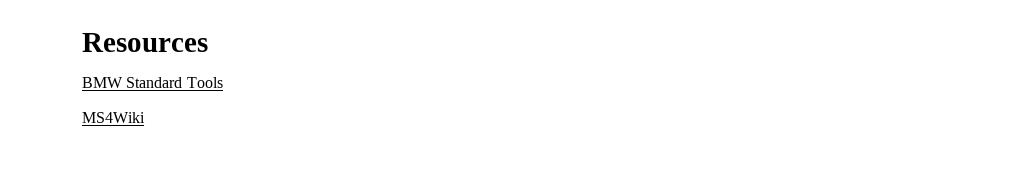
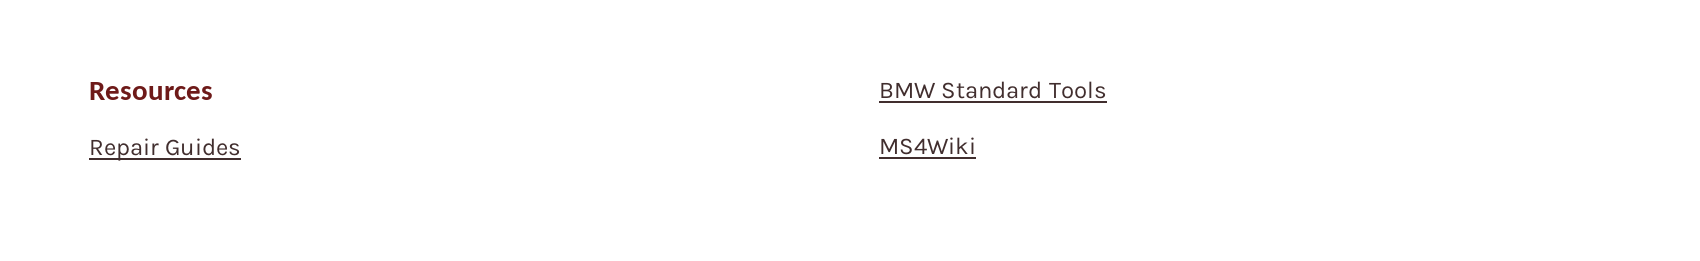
(208, 42) none -> [89,138,242,161] // Repair Guides

